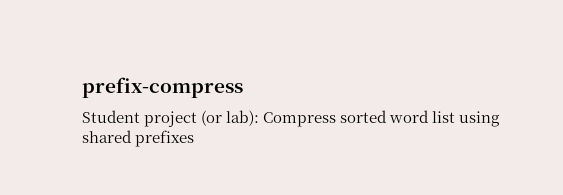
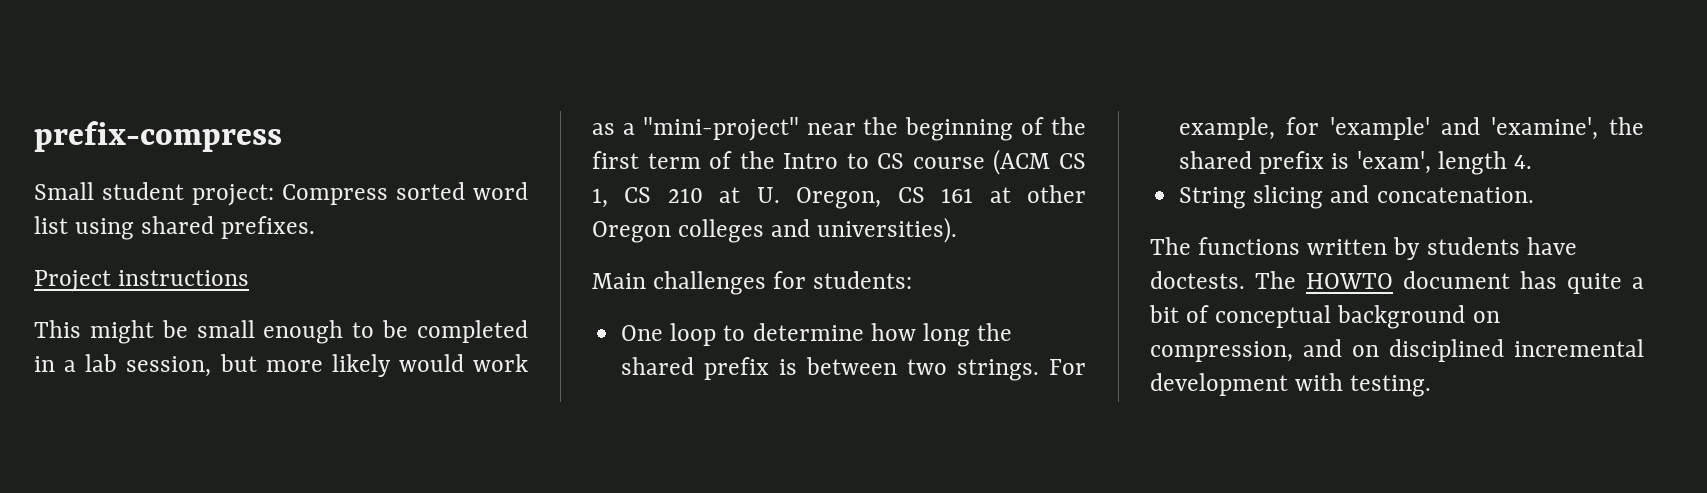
[82,110,260,127] Student project (or lab): -> [34,182,274,206] Small student project:
[135,130,195,147] prefixes -> [221,216,316,239] [34,270,250,292] [34,320,528,344] [34,354,528,377] [592,117,1086,141] [592,149,1086,175] [592,185,1086,209] [592,217,958,243] [592,271,913,295] [621,323,1013,347] [621,357,1086,381] [1179,117,1644,140] [1179,151,1532,175] [1179,185,1534,209] [1150,237,1577,260] [1150,271,1644,294] [1149,305,1500,329] [1150,339,1644,362] [1150,373,1432,397] prefixes. // Project instructions // This might be small enough to be completed in a lab session, but more likely would work as a "mini-project" near the beginning of the first term of the Intro to CS course (ACM CS 1, CS 210 at U. Oregon, CS 161 at other Oregon colleges and universities). // Main challenges for students: // One loop to determine how long the shared prefix is between two strings. For example, for 'example' and 'examine', the shared prefix is 'exam', length 4. // String slicing and concatenation. // The functions written by students have doctests. The HOWTO document has quite a bit of conceptual background on compression, and on disciplined incremental development with testing.

